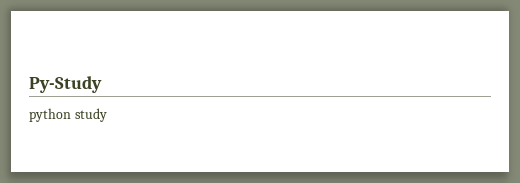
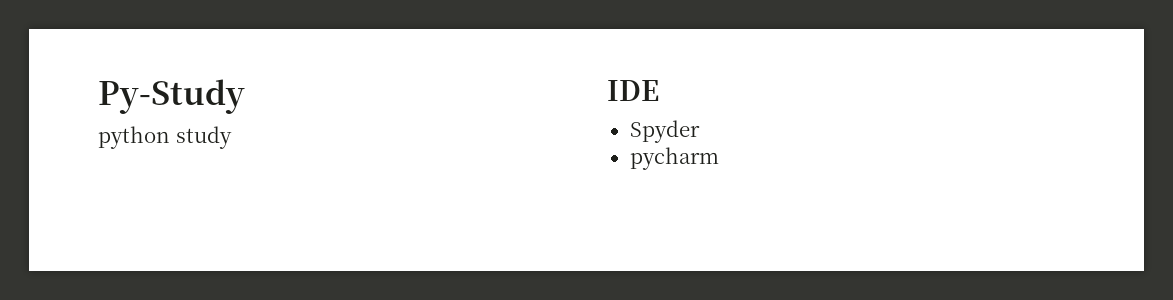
(107, 115) none -> [607,80,659,101] [629,120,700,143] [629,147,719,170] // IDE // Spyder // pycharm

